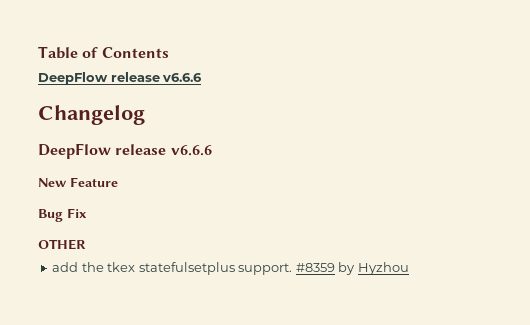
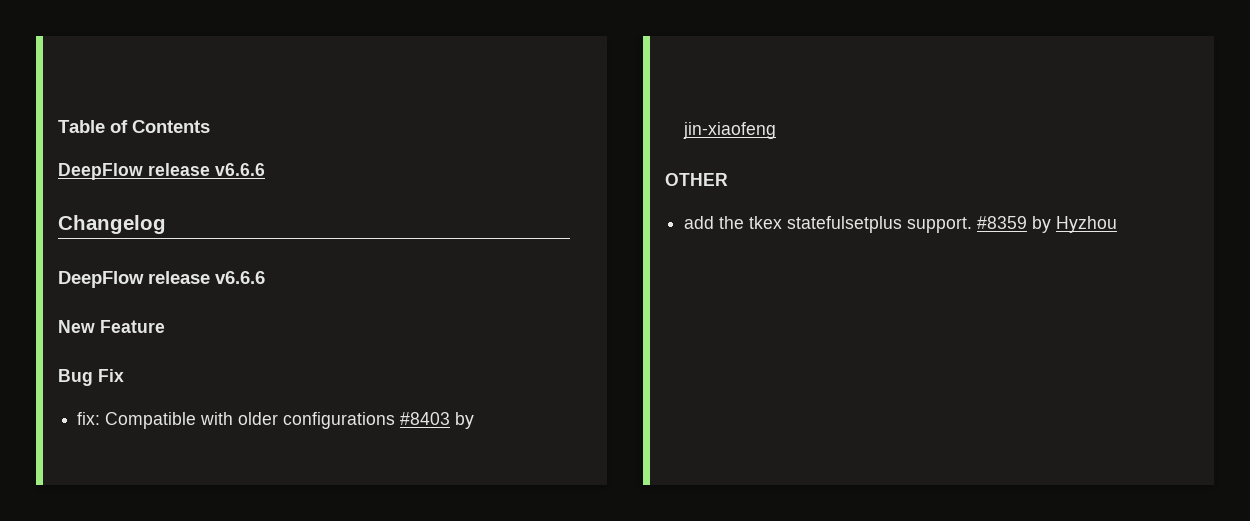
(87, 213) none -> [77,412,475,429] [683,122,777,139] // fix: Compatible with older configurations #8403 by jin-xiaofeng

